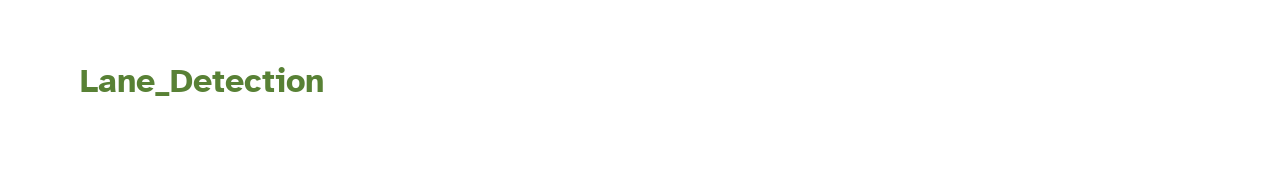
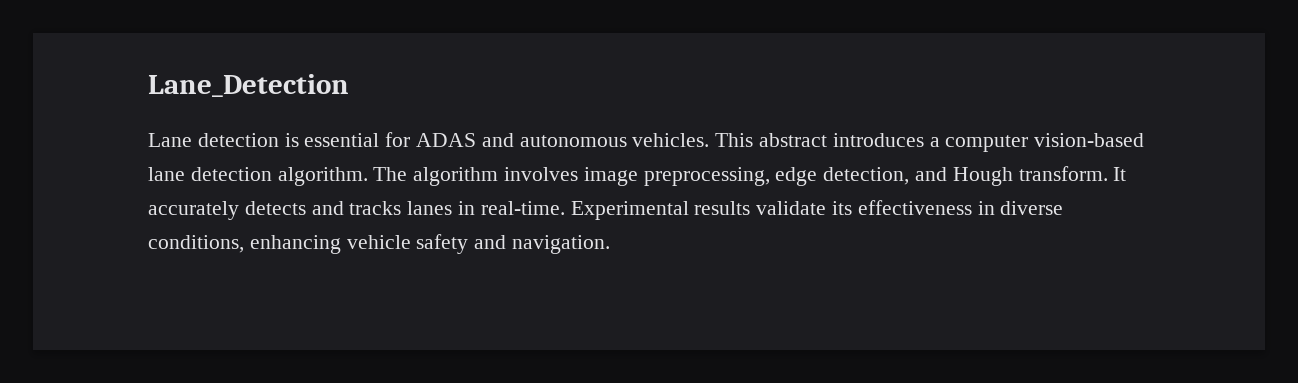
(324, 81) none -> [148,132,1145,152] [148,166,1127,186] [148,200,1064,220] [148,234,611,254] // Lane detection is essential for ADAS and autonomous vehicles. This abstract introduces a computer vision-based lane detection algorithm. The algorithm involves image preprocessing, edge detection, and Hough transform. It accurately detects and tracks lanes in real-time. Experimental results validate its effectiveness in diverse conditions, enhancing vehicle safety and navigation.

